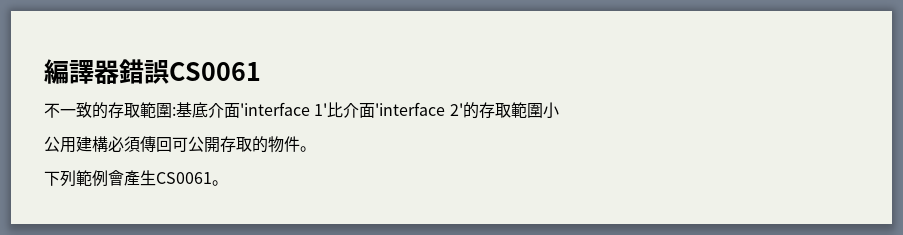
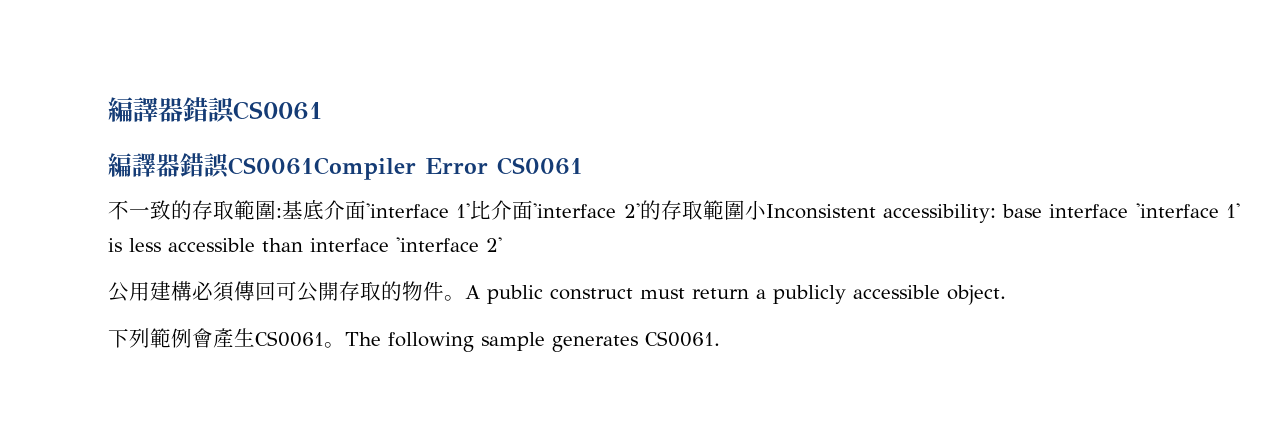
(261, 71) none -> [108,153,583,180] // 編譯器錯誤CS0061Compiler Error CS0061
(559, 110) none -> [765,203,1240,223] [108,237,502,252] Inconsistent accessibility: base interface 'interface 1' is less accessible than interface 'interface 2'
(316, 149) none -> [465,285,1006,305] A public construct must return a publicly accessible object.
(228, 183) none -> [345,331,720,352] The following sample generates CS0061.

